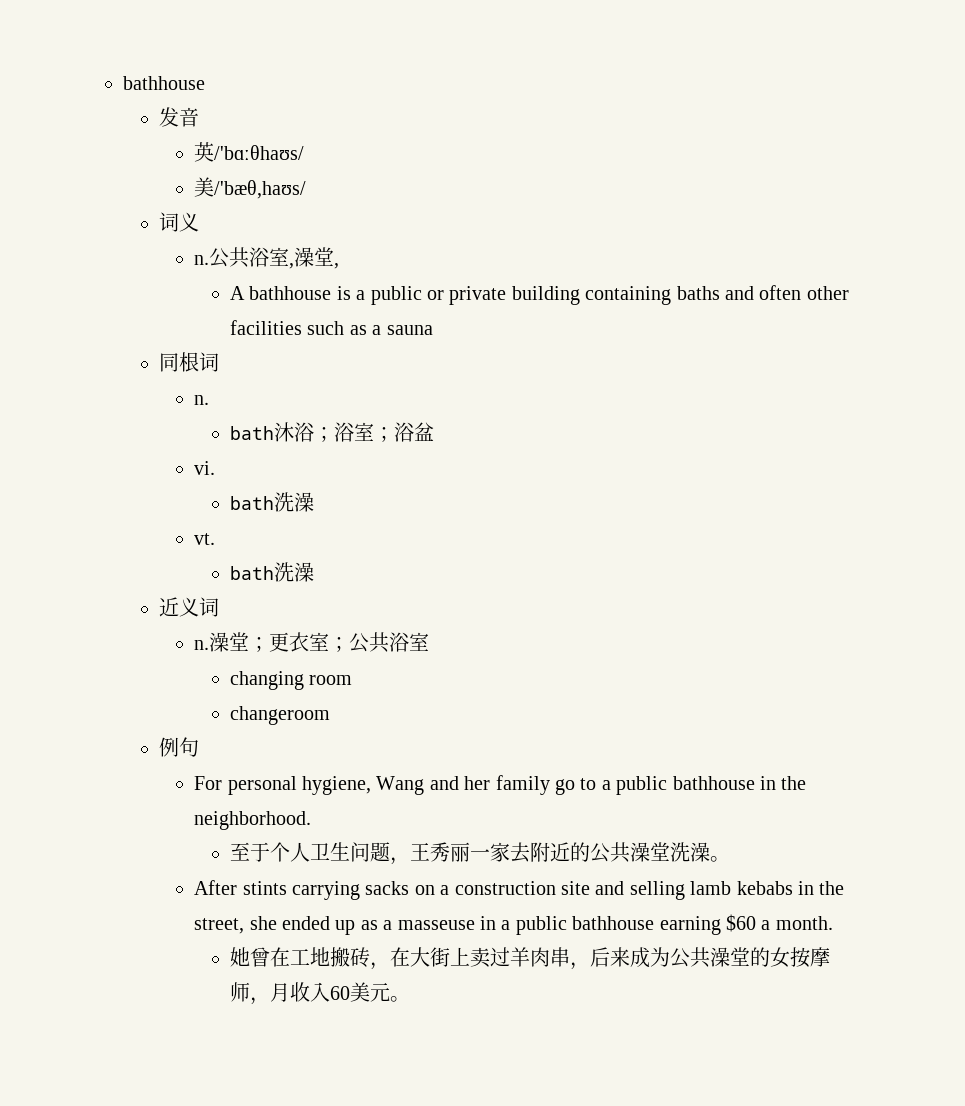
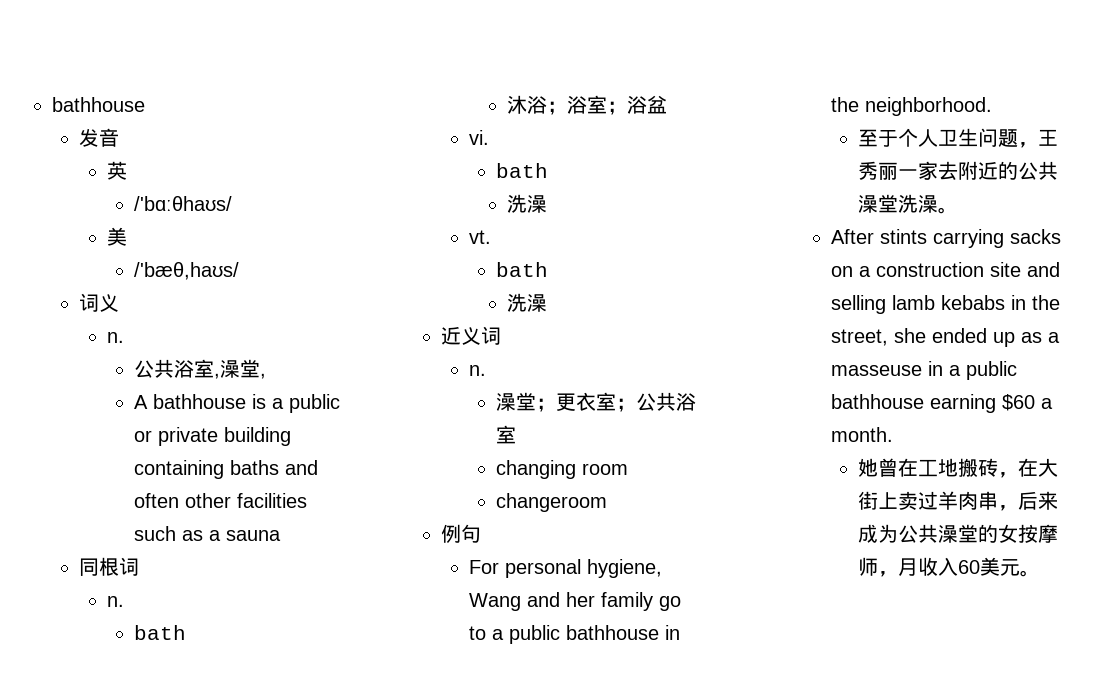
(215, 152) none -> (127, 170) //
(215, 187) none -> (127, 236) //
(210, 260) none -> (124, 337) //
(274, 433) none -> (186, 632) //
(274, 503) none -> (548, 170) //
(274, 573) none -> (548, 269) //
(210, 645) none -> (486, 370) //

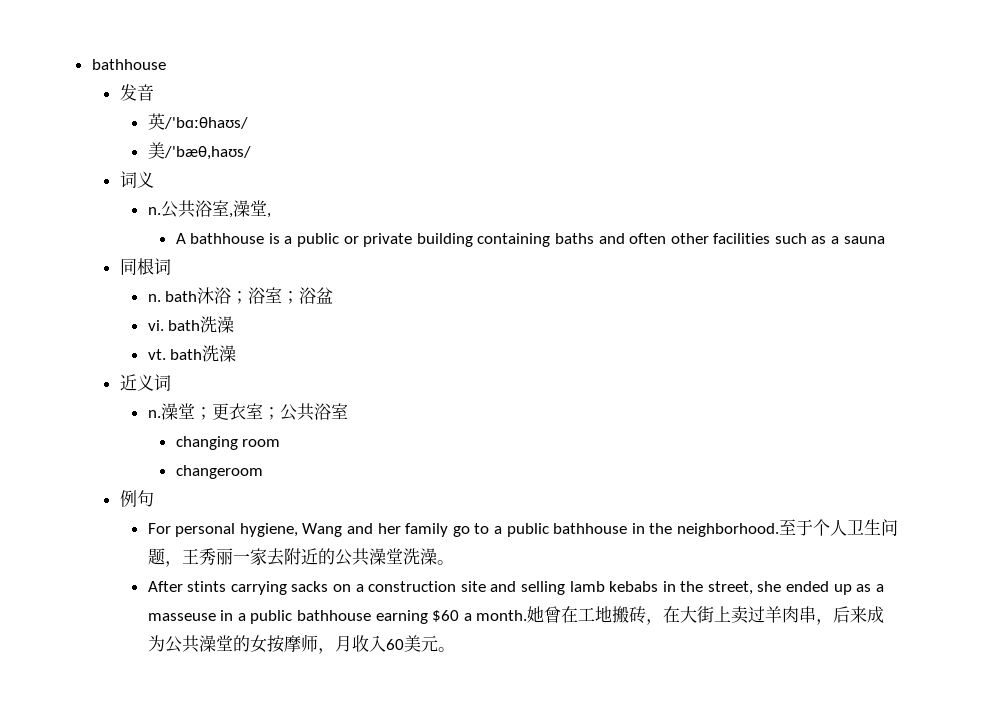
(127, 170) // -> (165, 121) none
(127, 236) // -> (165, 150) none
(124, 337) // -> (161, 211) none
[133,625,186,640] // bath // -> [165,291,198,302] bath
[495,163,548,178] // bath // -> [168,320,201,331] bath
[495,262,548,277] // bath // -> [170,349,203,360] bath
(486, 370) // -> (161, 414) none
(992, 106) // -> (779, 530) none
(893, 434) // -> (528, 615) none

